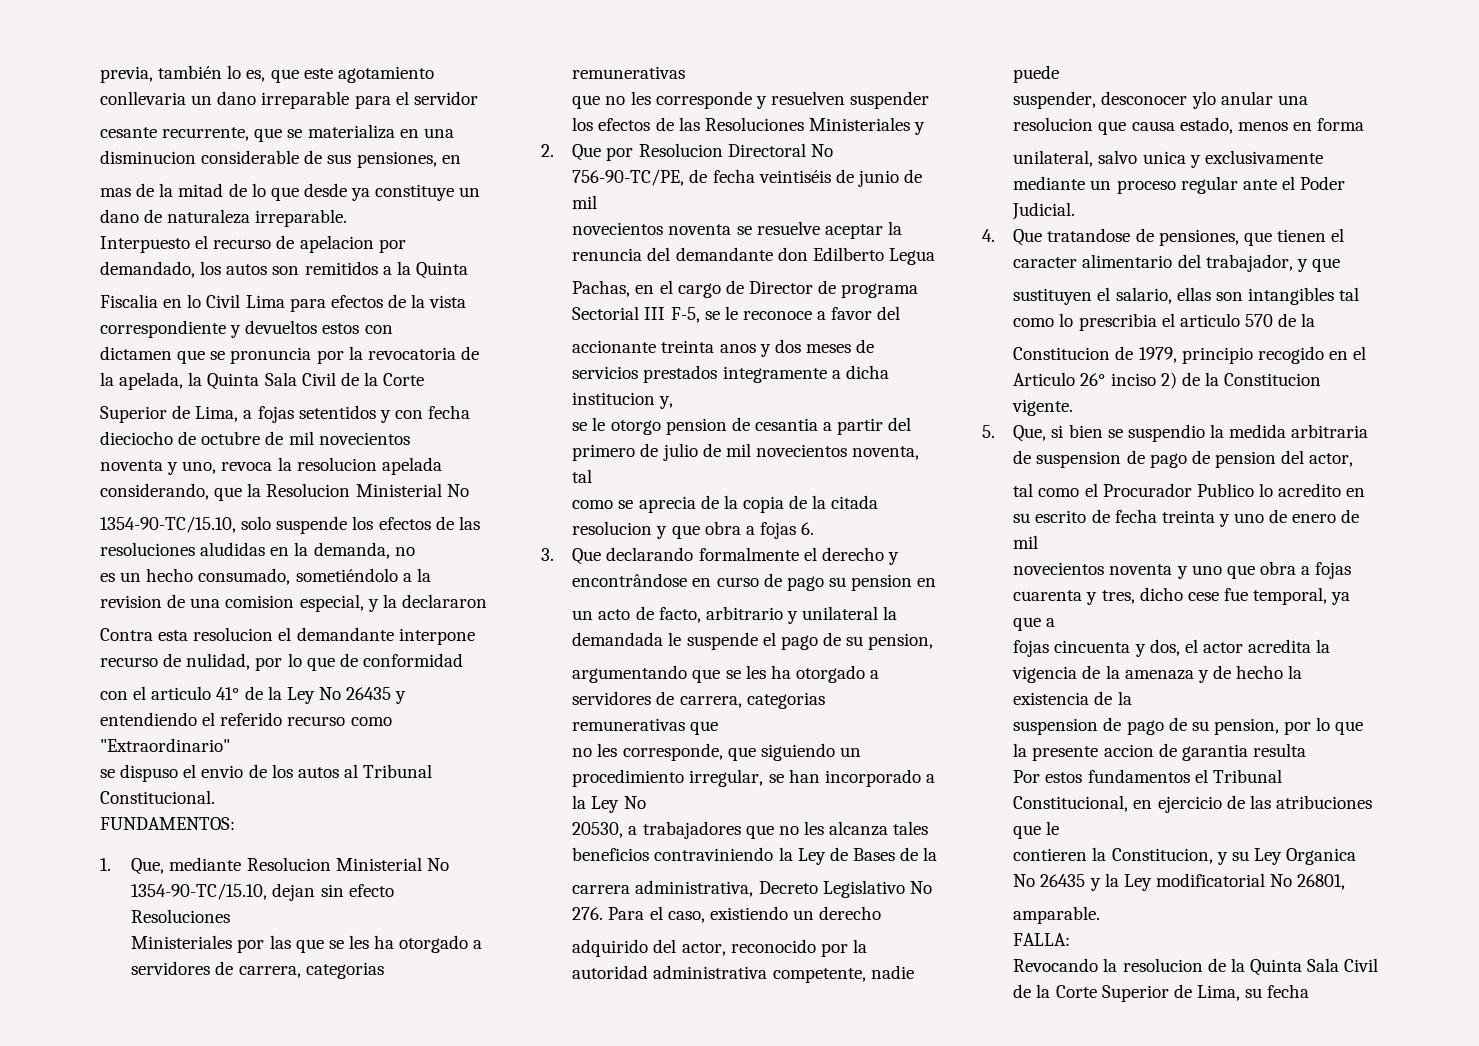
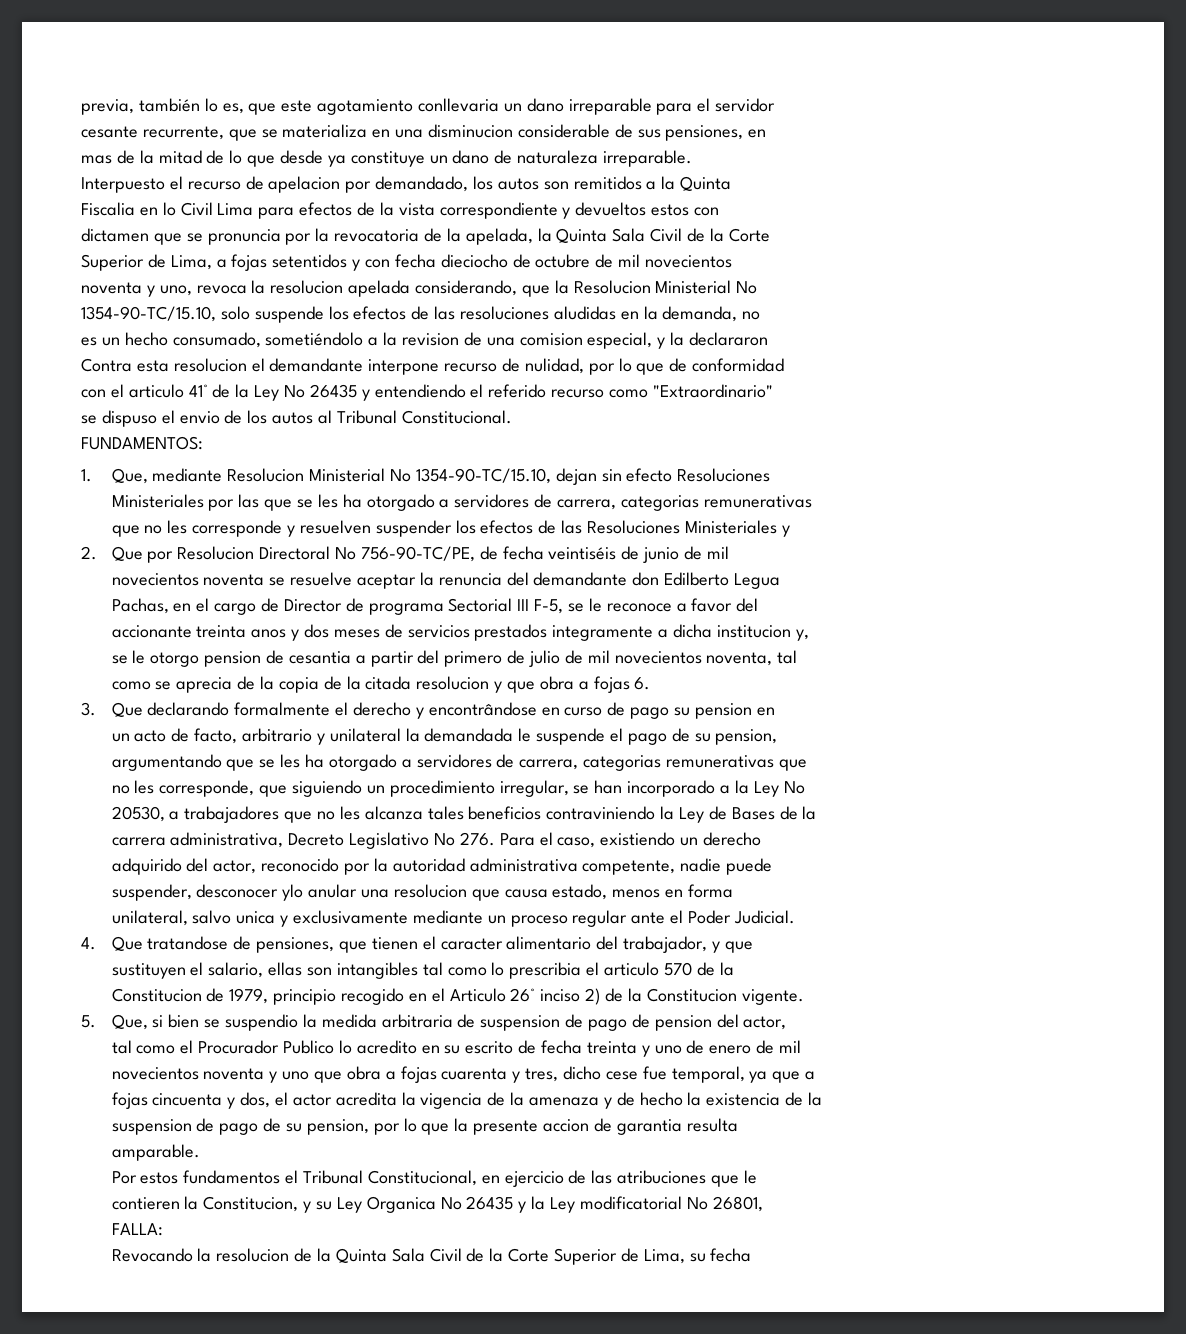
(1306, 750) none -> [111,1144,200,1161] // amparable.
[1013,906,1101,924] // amparable. -> (763, 1204) none

